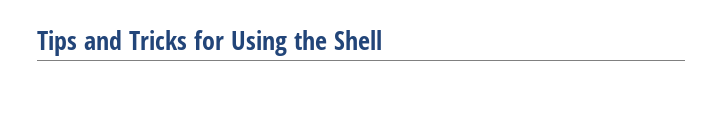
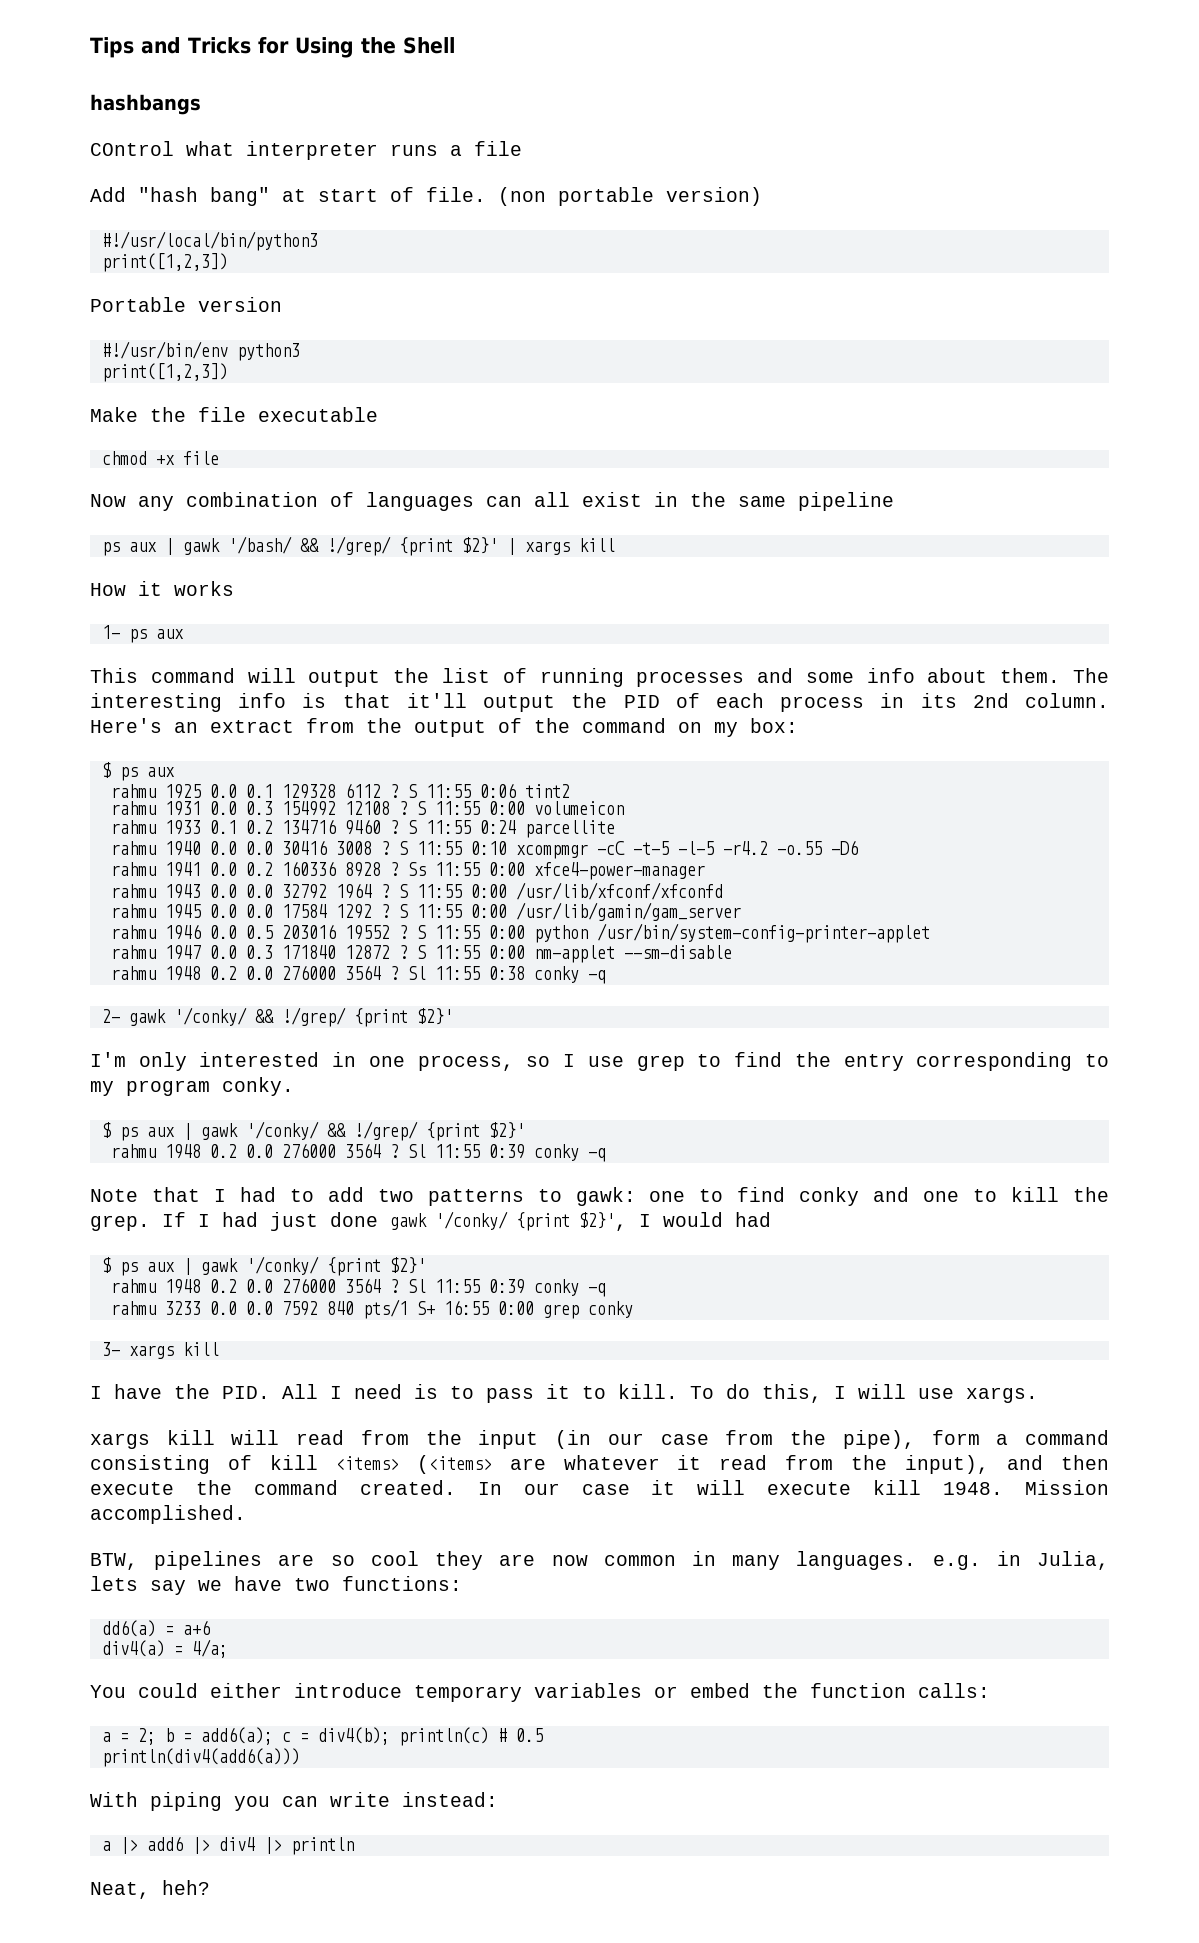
(383, 40) none -> [90,94,201,115] [90,141,522,160] [90,187,762,206] [101,231,318,251] [101,253,228,272] [90,297,282,312] [101,341,300,361] [101,363,228,382] [90,407,378,422] [101,451,219,465] [90,492,894,511] [101,536,615,556] [90,581,234,596] [101,625,184,643] [90,668,1110,687] [90,693,1109,712] [90,718,798,737] [101,762,175,781] [110,783,570,799] [110,801,624,816] [110,819,615,838] [110,840,858,859] [110,861,705,880] [110,882,723,900] [110,902,741,921] [110,923,930,943] [110,945,732,963] [110,965,606,984] [101,1007,453,1027] [90,1052,1110,1071] [90,1077,294,1096] [101,1121,525,1141] [110,1143,606,1162] [90,1187,1110,1206] [90,1211,771,1231] [101,1256,426,1276] [110,1278,606,1297] [110,1299,633,1319] [101,1342,219,1359] [90,1384,1038,1403] [90,1430,1109,1449] [90,1455,1109,1474] [90,1480,1109,1495] [90,1505,246,1524] [90,1551,1109,1570] [90,1576,462,1595] [101,1620,210,1637] [101,1639,228,1658] [90,1683,990,1702] [101,1727,543,1746] [101,1748,300,1767] [90,1792,498,1811] [101,1836,354,1855] [90,1880,210,1899] // hashbangs // COntrol what interpreter runs a file // Add "hash bang" at start of file. (non portable version) // #!/usr/local/bin/python3 // print([1,2,3]) // Portable version // #!/usr/bin/env python3 // print([1,2,3]) // Make the file executable // chmod +x file // Now any combination of languages can all exist in the same pipeline // ps aux | gawk '/bash/ && !/grep/ {print $2}' | xargs kill // How it works // 1- ps aux // This command will output the list of running processes and some info about them. The interesting info is that it'll output the PID of each process in its 2nd column. Here's an extract from the output of the command on my box: // $ ps aux // rahmu 1925 0.0 0.1 129328 6112 ? S 11:55 0:06 tint2 // rahmu 1931 0.0 0.3 154992 12108 ? S 11:55 0:00 volumeicon // rahmu 1933 0.1 0.2 134716 9460 ? S 11:55 0:24 parcellite // rahmu 1940 0.0 0.0 30416 3008 ? S 11:55 0:10 xcompmgr -cC -t-5 -l-5 -r4.2 -o.55 -D6 // rahmu 1941 0.0 0.2 160336 8928 ? Ss 11:55 0:00 xfce4-power-manager // rahmu 1943 0.0 0.0 32792 1964 ? S 11:55 0:00 /usr/lib/xfconf/xfconfd // rahmu 1945 0.0 0.0 17584 1292 ? S 11:55 0:00 /usr/lib/gamin/gam_server // rahmu 1946 0.0 0.5 203016 19552 ? S 11:55 0:00 python /usr/bin/system-config-printer-applet // rahmu 1947 0.0 0.3 171840 12872 ? S 11:55 0:00 nm-applet --sm-disable // rahmu 1948 0.2 0.0 276000 3564 ? Sl 11:55 0:38 conky -q // 2- gawk '/conky/ && !/grep/ {print $2}' // I'm only interested in one process, so I use grep to find the entry corresponding to my program conky. // $ ps aux | gawk '/conky/ && !/grep/ {print $2}' // rahmu 1948 0.2 0.0 276000 3564 ? Sl 11:55 0:39 conky -q // Note that I had to add two patterns to gawk: one to find conky and one to kill the grep. If I had just done gawk '/conky/ {print $2}', I would had // $ ps aux | gawk '/conky/ {print $2}' // rahmu 1948 0.2 0.0 276000 3564 ? Sl 11:55 0:39 conky -q // rahmu 3233 0.0 0.0 7592 840 pts/1 S+ 16:55 0:00 grep conky // 3- xargs kill // I have the PID. All I need is to pass it to kill. To do this, I will use xargs. // xargs kill will read from the input (in our case from the pipe), form a command consisting of kill <items> (<items> are whatever it read from the input), and then execute the command created. In our case it will execute kill 1948. Mission accomplished. // BTW, pipelines are so cool they are now common in many languages. e.g. in Julia, lets say we have two functions: // dd6(a) = a+6 // div4(a) = 4/a; // You could either introduce temporary variables or embed the function calls: // a = 2; b = add6(a); c = div4(b); println(c) # 0.5 // println(div4(add6(a))) // With piping you can write instead: // a |> add6 |> div4 |> println // Neat, heh?

